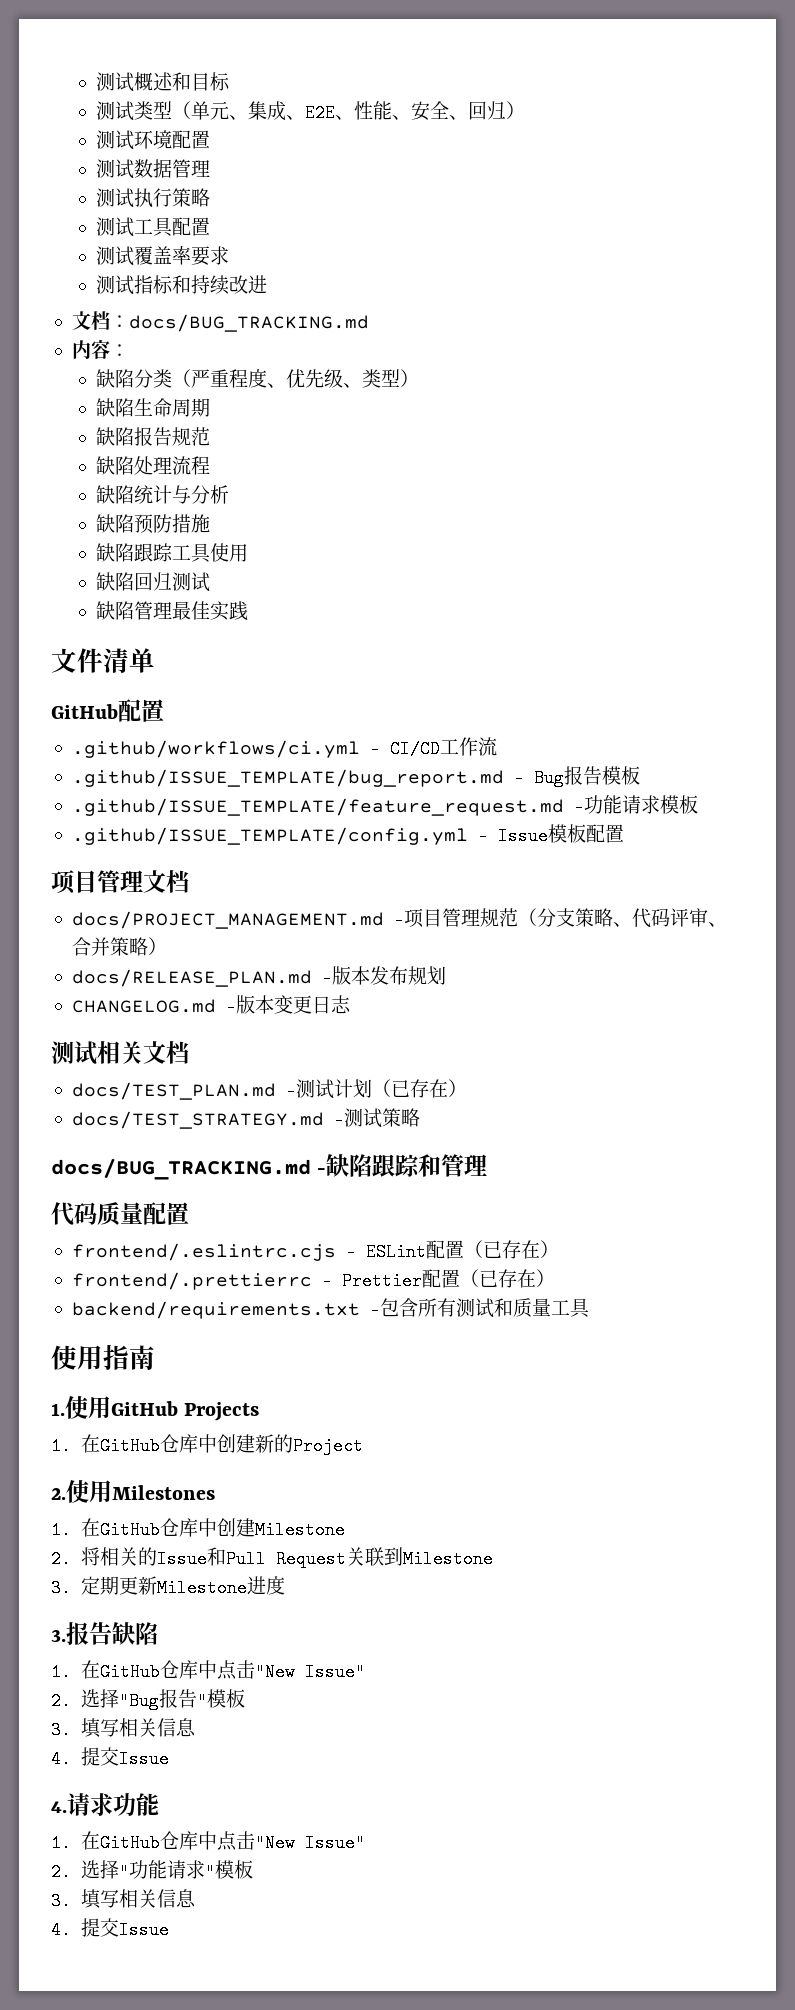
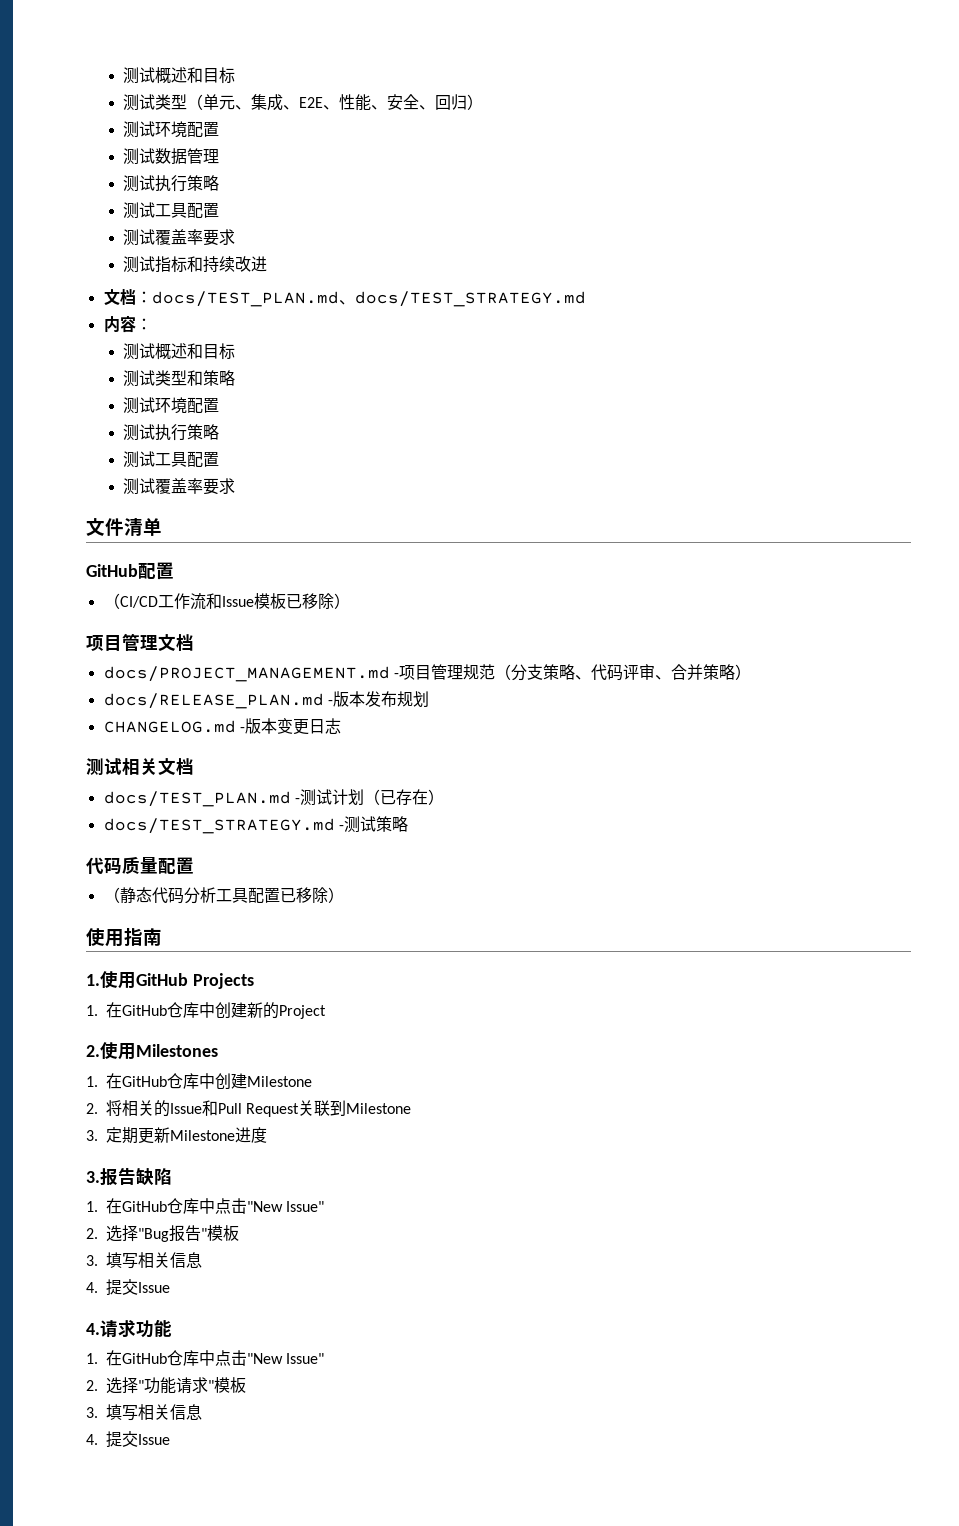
[128,314,369,332] docs/BUG_TRACKING.md -> [151,291,586,307] docs/TEST_PLAN.md、docs/TEST_STRATEGY.md
[96,369,420,388] [96,398,211,417] [96,427,211,446] [96,456,211,475] [96,485,230,504] [96,514,211,534] [96,543,249,563] [96,572,211,592] [96,601,249,621] 缺陷分类（严重程度、优先级、类型） // 缺陷生命周期 // 缺陷报告规范 // 缺陷处理流程 // 缺陷统计与分析 // 缺陷预防措施 // 缺陷跟踪工具使用 // 缺陷回归测试 // 缺陷管理最佳实践 -> [123,343,236,360] [123,370,236,387] [123,397,220,414] [123,424,220,441] [123,451,220,468] [123,478,236,495] 测试概述和目标 // 测试类型和策略 // 测试环境配置 // 测试执行策略 // 测试工具配置 // 测试覆盖率要求
[71,740,380,758] .github/workflows/ci.yml - -> [103,593,120,609] （
[71,766,640,787] [71,795,698,816] [71,824,624,845] // .github/ISSUE_TEMPLATE/bug_report.md - Bug报告模板 // .github/ISSUE_TEMPLATE/feature_request.md -功能请求模板 // .github/ISSUE_TEMPLATE/config.yml - Issue模板配置 -> [205,593,350,609] 和Issue模板已移除）
[51,1154,488,1180] [51,1202,189,1226] [71,1240,559,1261] [71,1269,555,1290] [71,1298,590,1319] docs/BUG_TRACKING.md -缺陷跟踪和管理 // 代码质量配置 // frontend/.eslintrc.cjs - ESLint配置（已存在） // frontend/.prettierrc - Prettier配置（已存在） // backend/requirements.txt -包含所有测试和质量工具 -> [86,856,194,875] [103,887,344,904] 代码质量配置 // （静态代码分析工具配置已移除）

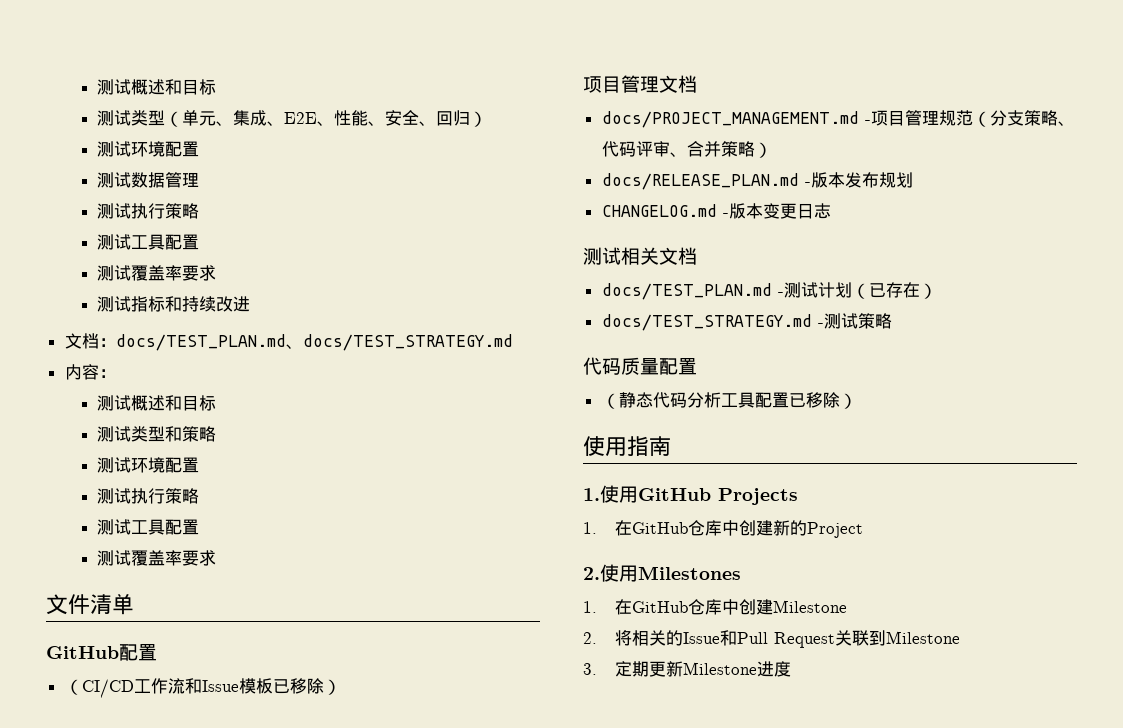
[86,1167,172,1186] [86,1198,325,1214] [86,1225,239,1242] [86,1252,202,1269] [86,1279,170,1296] [86,1319,172,1338] [86,1350,325,1366] [86,1377,246,1394] [86,1404,202,1421] [86,1431,170,1448] // 3.报告缺陷 // 1.在GitHub仓库中点击"New Issue" // 2.选择"Bug报告"模板 // 3.填写相关信息 // 4.提交Issue // 4.请求功能 // 1.在GitHub仓库中点击"New Issue" // 2.选择"功能请求"模板 // 3.填写相关信息 // 4.提交Issue -> (792, 669) none

